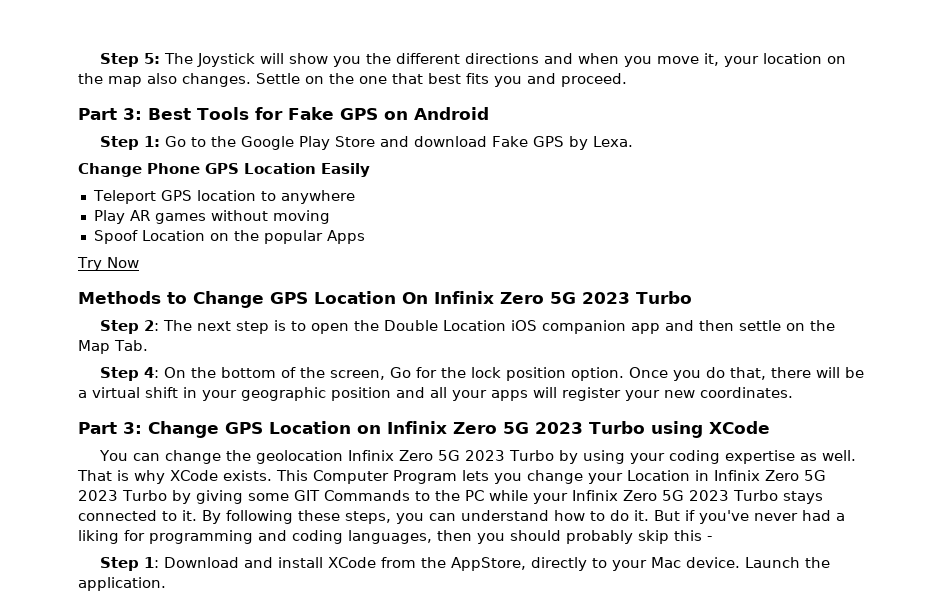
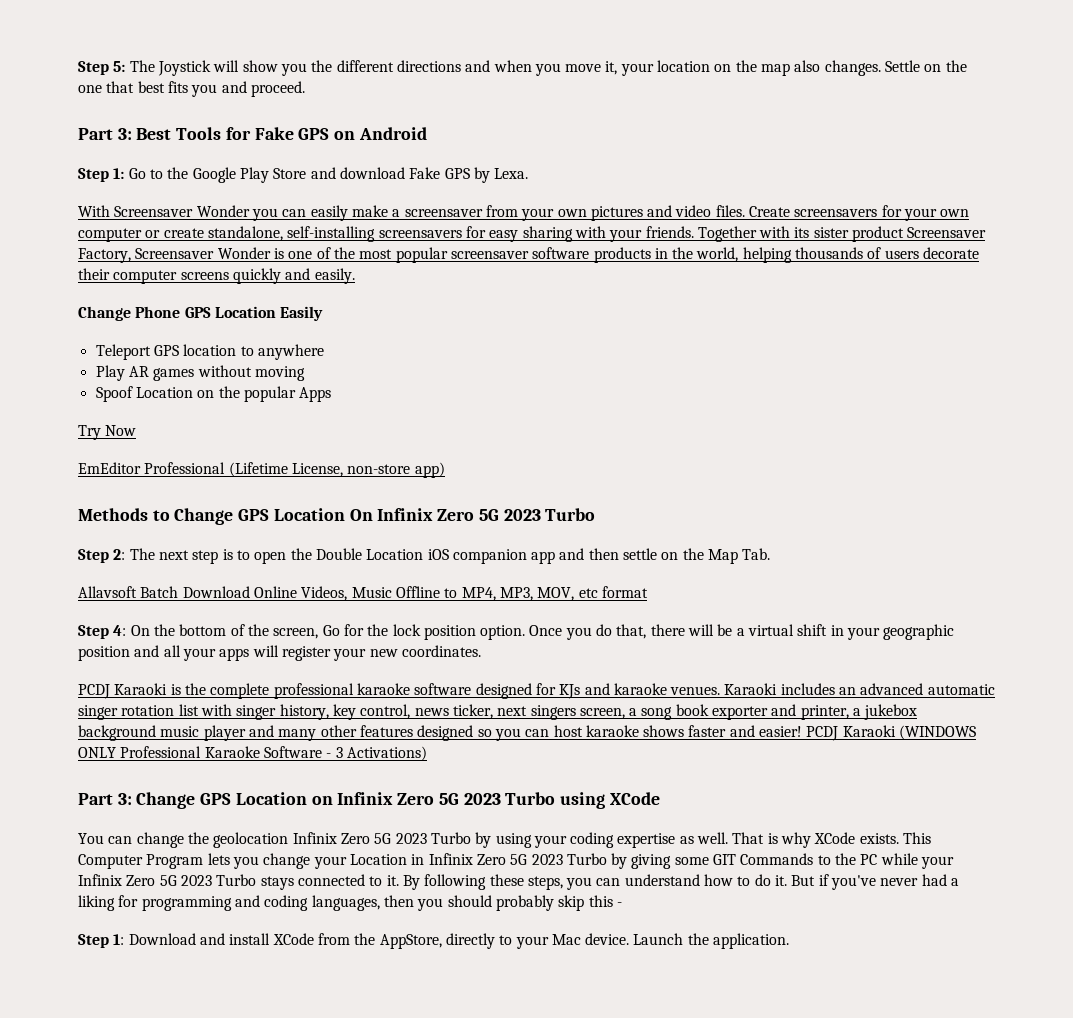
(633, 141) none -> [78,205,970,221] [78,226,987,242] [78,247,980,263] [78,268,355,284] // With Screensaver Wonder you can easily make a screensaver from your own pictures and video files. Create screensavers for your own computer or create standalone, self-installing screensavers for easy sharing with your friends. Together with its sister product Screensaver Factory, Screensaver Wonder is one of the most popular screensaver software products in the world, helping thousands of users decorate their computer screens quickly and easily.
(139, 262) none -> [78,462,445,478] // EmEditor Professional (Lifetime License, non-store app)
(148, 345) none -> [78,586,648,601] // Allavsoft Batch Download Online Videos, Music Offline to MP4, MP3, MOV, etc format
(793, 392) none -> [78,683,995,699] [78,704,918,720] [78,725,977,741] [78,746,427,761] // PCDJ Karaoki is the complete professional karaoke software designed for KJs and karaoke venues. Karaoki includes an advanced automatic singer rotation list with singer history, key control, news ticker, next singers screen, a song book exporter and printer, a jukebox background music player and many other features designed so you can host karaoke shows faster and easier! PCDJ Karaoki (WINDOWS ONLY Professional Karaoke Software - 3 Activations)

